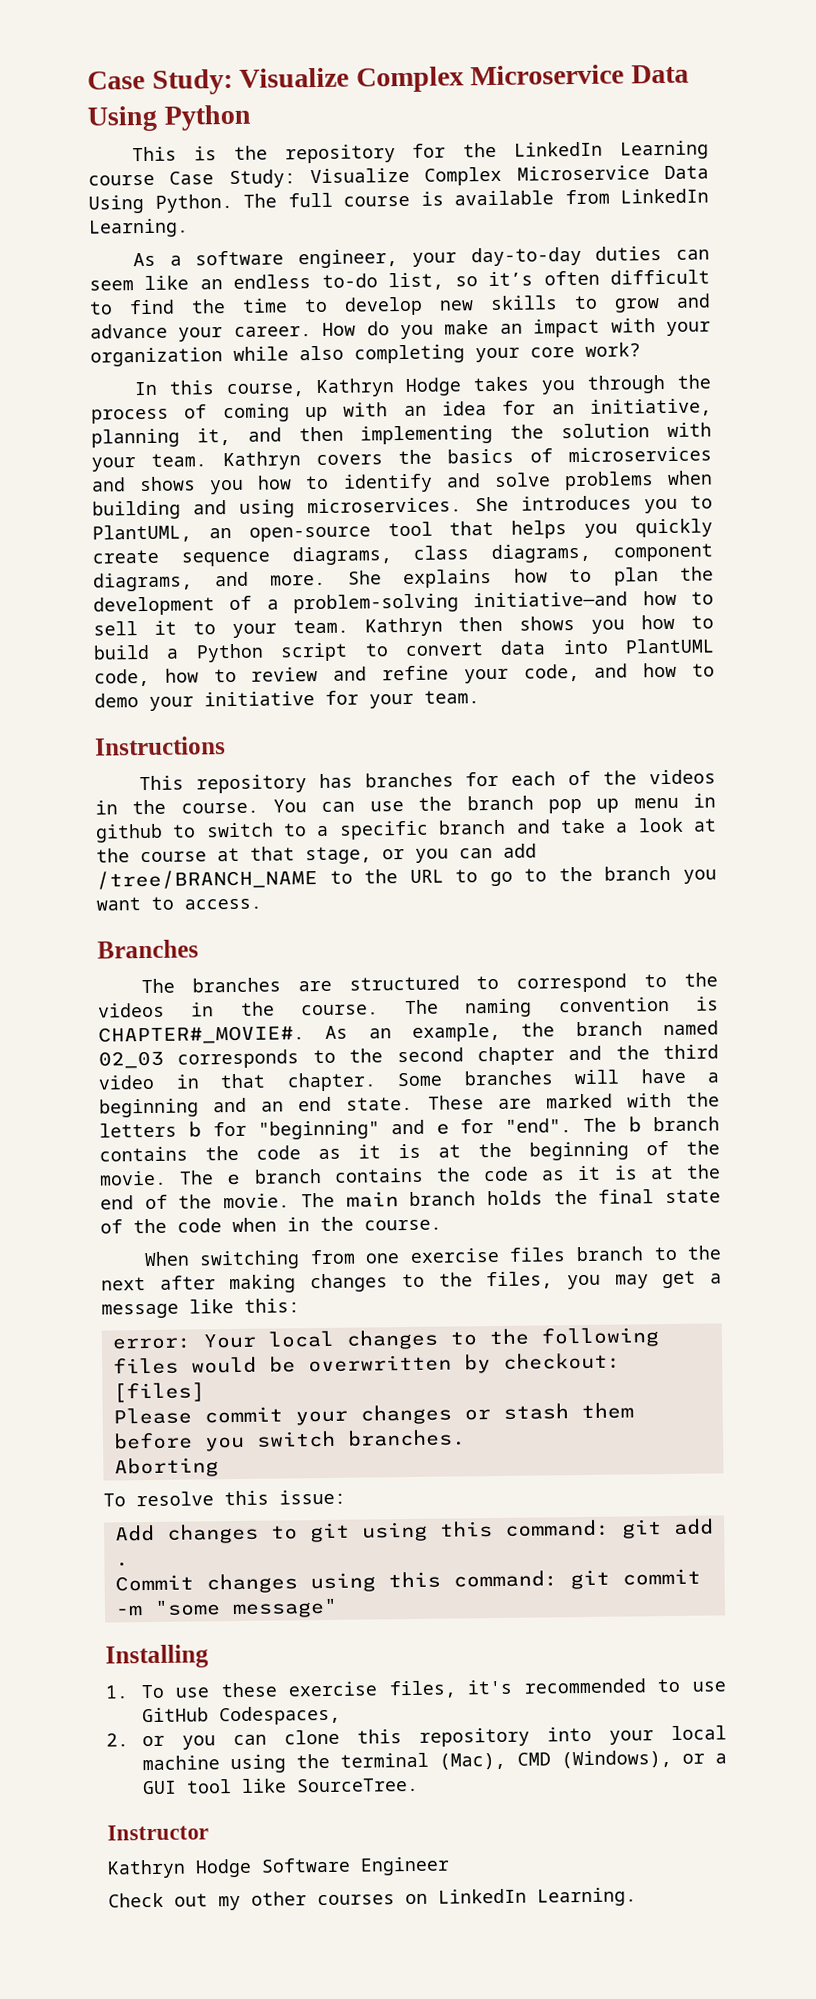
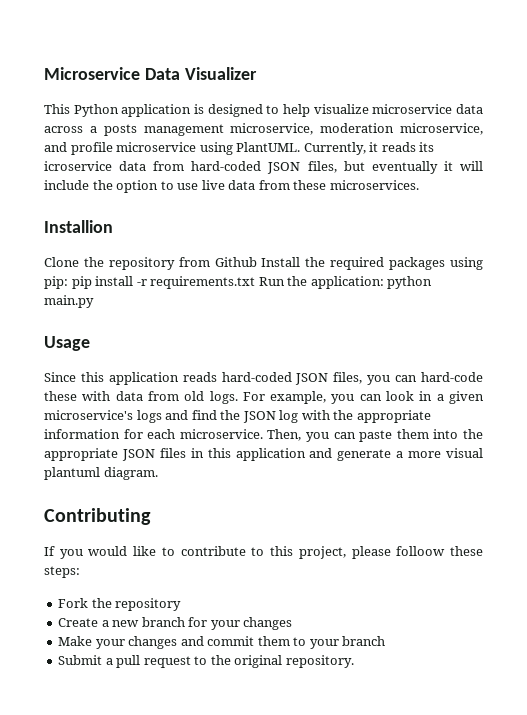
[87,64,689,95] [87,104,251,132] [131,140,709,164] [88,165,709,189] [88,188,709,214] [88,218,189,238] [132,246,710,269] [89,269,711,291] [89,293,711,316] [90,318,711,342] [90,342,641,367] [133,374,711,398] [91,398,712,424] [91,422,712,448] [91,446,712,472] [91,470,713,495] [92,495,713,520] [92,518,713,543] [92,543,713,567] [93,566,714,592] [93,590,714,616] [93,614,714,639] [93,638,715,663] [94,662,715,687] [94,690,480,711] [94,736,226,756] [138,769,716,794] [95,793,717,815] [95,817,718,843] [96,843,537,865] [96,865,717,890] [96,896,262,911] [97,939,199,959] [140,972,718,994] [98,996,719,1018] [98,1020,719,1045] [98,1044,719,1069] [98,1068,719,1092] [99,1092,720,1118] [99,1116,720,1140] [99,1140,720,1162] [99,1164,721,1186] [100,1189,721,1210] [100,1216,442,1234] [143,1245,722,1270] [101,1270,723,1294] [101,1298,300,1319] [111,1327,660,1350] [112,1352,621,1375] [112,1382,205,1403] [112,1402,634,1426] [112,1429,466,1452] [113,1457,219,1478] [103,1489,346,1507] [114,1518,714,1544] [114,1562,129,1567] [114,1568,701,1594] [114,1598,338,1619] [105,1644,209,1669] [105,1678,726,1699] [141,1705,341,1726] [106,1725,727,1750] [141,1750,727,1774] [141,1777,419,1795] [107,1824,209,1841] [107,1856,450,1879] [108,1887,637,1911] Case Study: Visualize Complex Microservice Data Using Python // This is the repository for the LinkedIn Learning course Case Study: Visualize Complex Microservice Data Using Python. The full course is available from LinkedIn Learning. // As a software engineer, your day-to-day duties can seem like an endless to-do list, so it’s often difficult to find the time to develop new skills to grow and advance your career. How do you make an impact with your organization while also completing your core work? // In this course, Kathryn Hodge takes you through the process of coming up with an idea for an initiative, planning it, and then implementing the solution with your team. Kathryn covers the basics of microservices and shows you how to identify and solve problems when building and using microservices. She introduces you to PlantUML, an open-source tool that helps you quickly create sequence diagrams, class diagrams, component diagrams, and more. She explains how to plan the development of a problem-solving initiative—and how to sell it to your team. Kathryn then shows you how to build a Python script to convert data into PlantUML code, how to review and refine your code, and how to demo your initiative for your team. // Instructions // This repository has branches for each of the videos in the course. You can use the branch pop up menu in github to switch to a specific branch and take a look at the course at that stage, or you can add /tree/BRANCH_NAME to the URL to go to the branch you want to access. // Branches // The branches are structured to correspond to the videos in the course. The naming convention is CHAPTER#_MOVIE#. As an example, the branch named 02_03 corresponds to the second chapter and the third video in that chapter. Some branches will have a beginning and an end state. These are marked with the letters b for "beginning" and e for "end". The b branch contains the code as it is at the beginning of the movie. The e branch contains the code as it is at the end of the movie. The main branch holds the final state of the code when in the course. // When switching from one exercise files branch to the next after making changes to the files, you may get a message like this: // error: Your local changes to the following files would be overwritten by checkout: [files] // Please commit your changes or stash them before you switch branches. // Aborting // To resolve this issue: // Add changes to git using this command: git add . // Commit changes using this command: git commit -m "some message" // Installing // 1. To use these exercise files, it's recommended to use GitHub Codespaces, // 2. or you can clone this repository into your local machine using the terminal (Mac), CMD (Windows), or a GUI tool like SourceTree. // Instructor // Kathryn Hodge Software Engineer // Check out my other courses on LinkedIn Learning. -> [44,67,257,80] [44,104,483,117] [44,123,483,136] [44,142,435,155] [44,161,483,174] [44,180,419,193] [44,220,113,233] [44,257,484,270] [44,276,433,289] [44,295,94,308] [44,336,90,351] [44,372,484,385] [44,391,485,404] [44,410,431,423] [44,429,484,442] [44,448,483,461] [44,467,158,480] [44,508,151,525] [44,546,483,559] [44,566,80,578] [58,598,182,611] [58,617,293,630] [58,636,386,649] [58,655,354,668] Microservice Data Visualizer // This Python application is designed to help visualize microservice data across a posts management microservice, moderation microservice, and profile microservice using PlantUML. Currently, it reads its icroservice data from hard-coded JSON files, but eventually it will include the option to use live data from these microservices. // Installion // Clone the repository from Github Install the required packages using pip: pip install -r requirements.txt Run the application: python main.py // Usage // Since this application reads hard-coded JSON files, you can hard-code these with data from old logs. For example, you can look in a given microservice's logs and find the JSON log with the appropriate information for each microservice. Then, you can paste them into the appropriate JSON files in this application and generate a more visual plantuml diagram. // Contributing // If you would like to contribute to this project, please folloow these steps: // Fork the repository // Create a new branch for your changes // Make your changes and commit them to your branch // Submit a pull request to the original repository.

